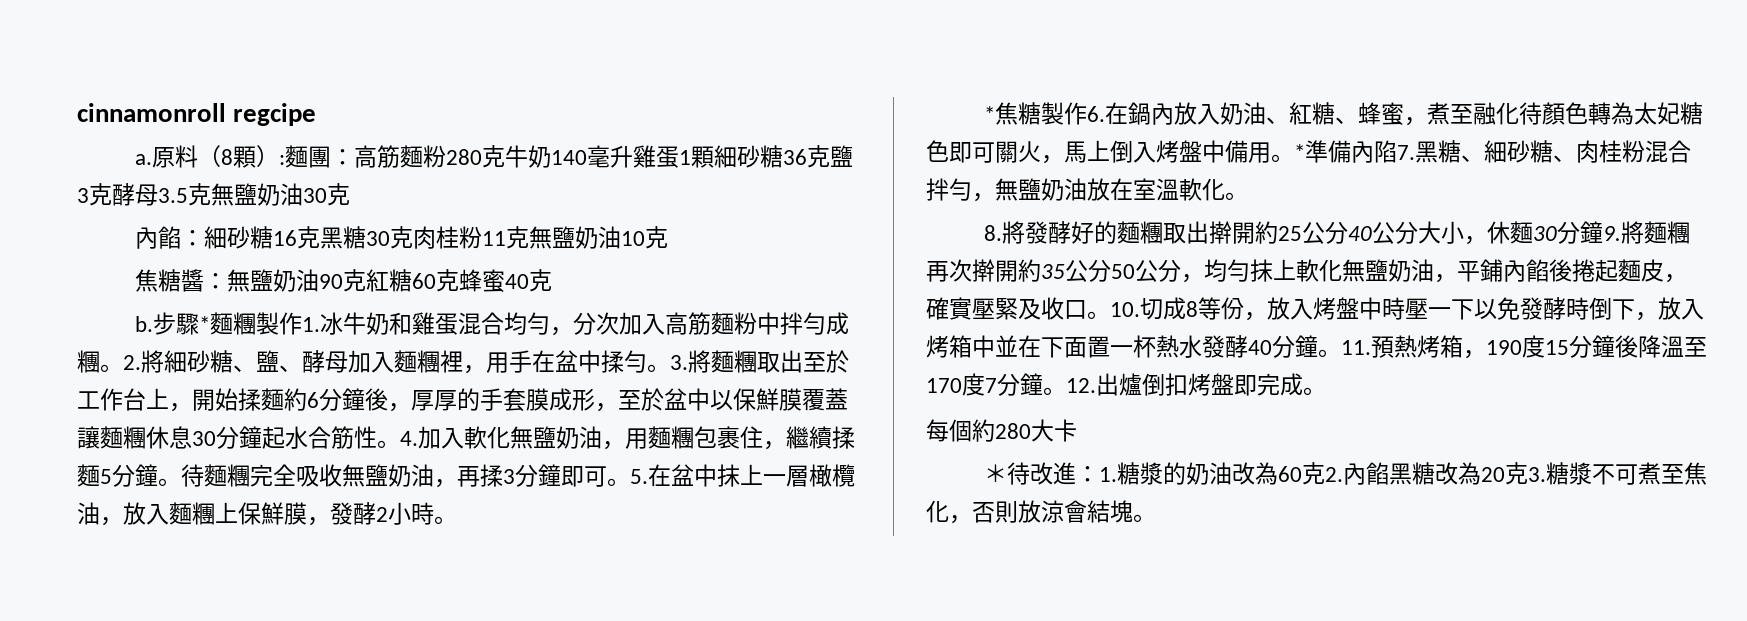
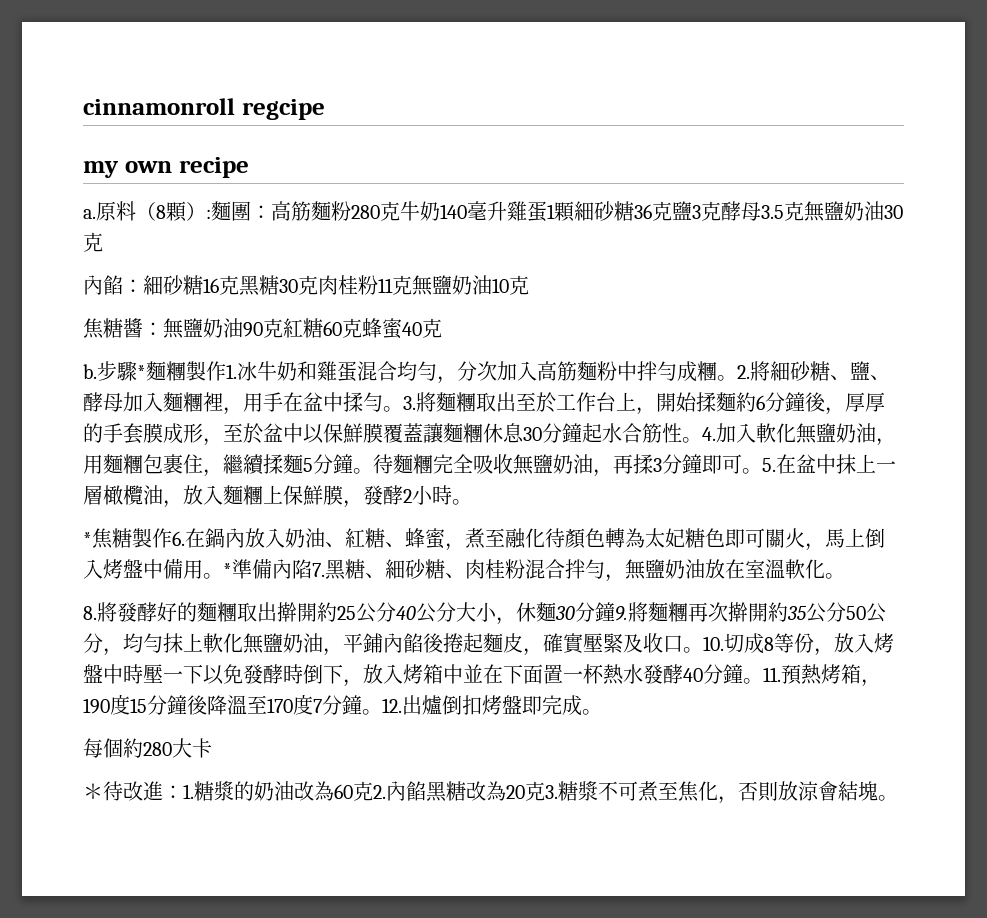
(317, 114) none -> [83,157,249,178] // my own recipe

